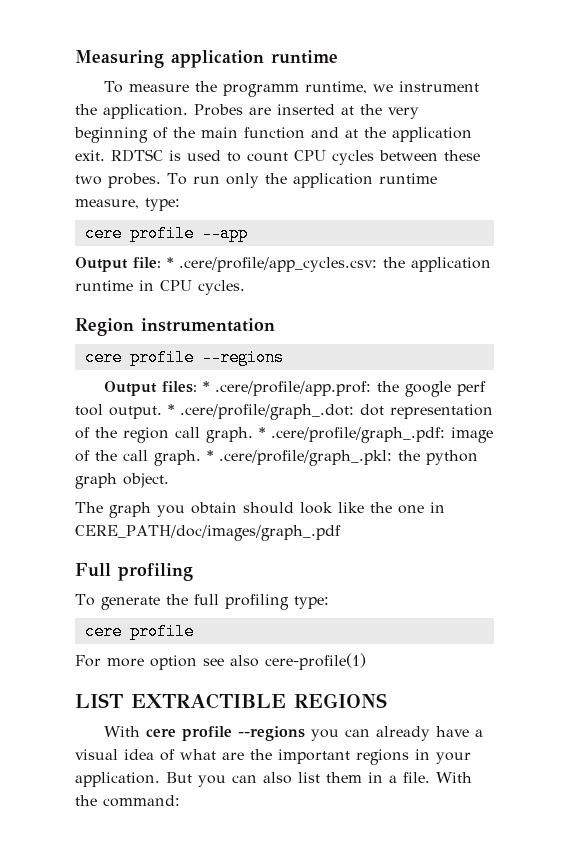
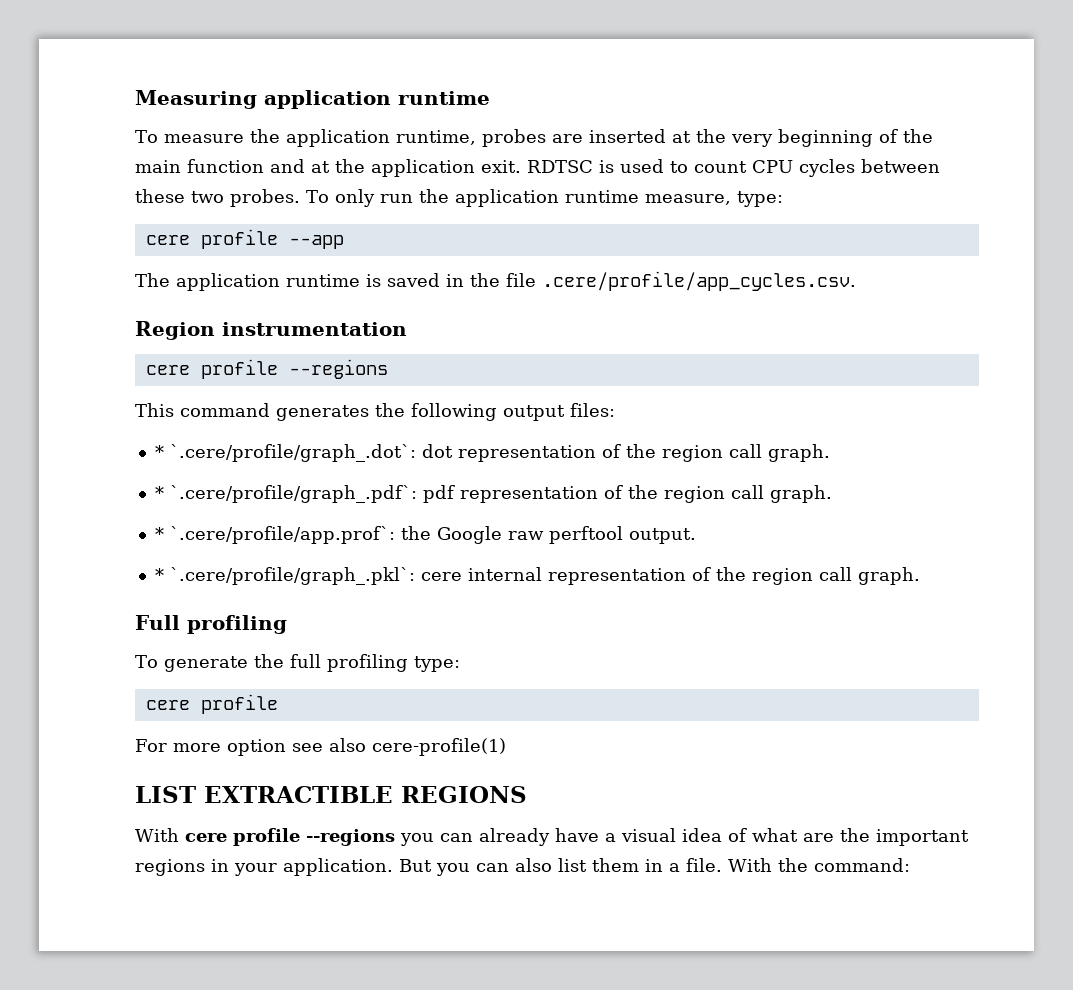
[223,81,480,97] [75,104,243,119] programm runtime, we instrument the application. Probes -> [285,129,546,147] application runtime, probes
[192,173,259,188] run only -> [334,189,413,207] only run
[75,257,491,272] [75,280,245,295] Output file: * .cere/profile/app_cycles.csv: the application runtime in CPU cycles. -> [135,271,856,291] The application runtime is saved in the file .cere/profile/app_cycles.csv.
[103,381,486,397] [75,404,354,420] Output files: * .cere/profile/app.prof: the google perf tool output. * .cere/profile/graph_.dot: -> [135,403,615,421] [154,444,416,462] This command generates the following output files: // * `.cere/profile/graph_.dot`:
[259,427,493,443] [75,450,478,466] [75,473,169,489] [75,502,445,518] [75,525,341,541] * .cere/profile/graph_.pdf: image of the call graph. * .cere/profile/graph_.pkl: the python graph object. // The graph you obtain should look like the one in CERE_PATH/doc/images/graph_.pdf -> [154,485,832,503] [154,526,696,544] [154,567,920,585] // * `.cere/profile/graph_.pdf`: pdf representation of the region call graph. // * `.cere/profile/app.prof`: the Google raw perftool output. // * `.cere/profile/graph_.pkl`: cere internal representation of the region call graph.

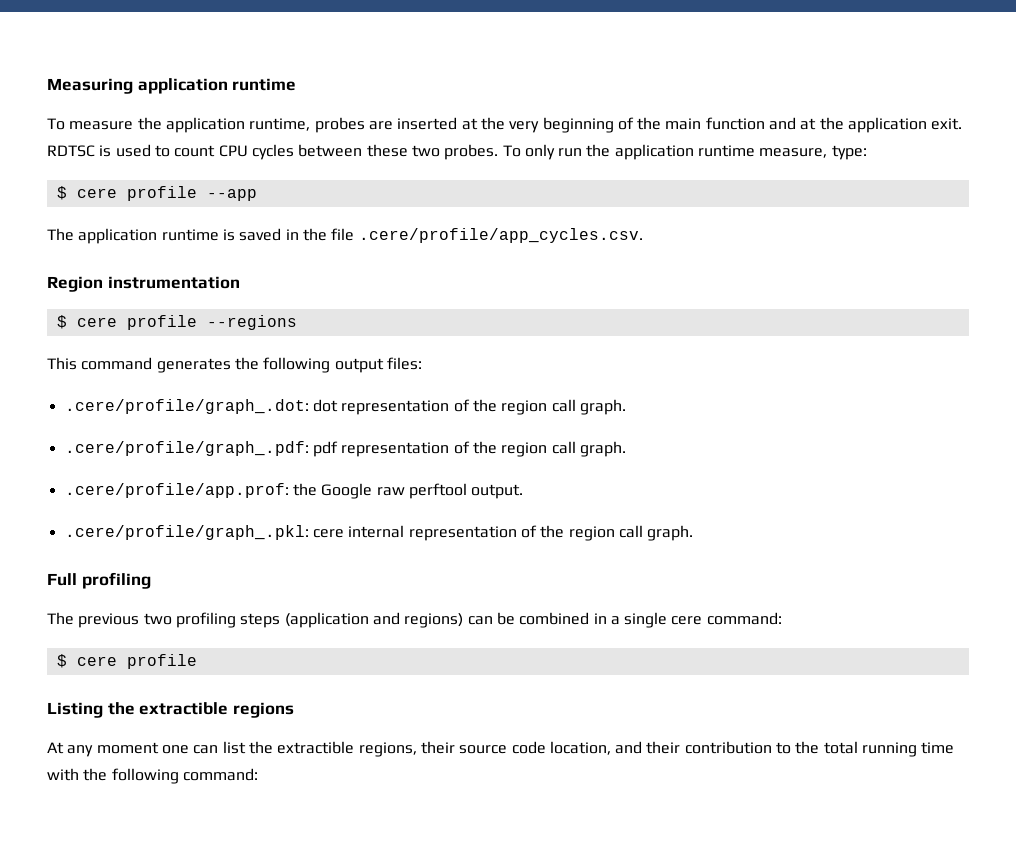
(783, 199) none -> [56,186,67,200] $
(407, 329) none -> [56,315,67,329] $
[154,444,416,462] * `.cere/profile/graph_.dot`: -> [64,399,309,414] .cere/profile/graph_.dot:
[154,485,417,503] * `.cere/profile/graph_.pdf`: -> [64,441,309,456] .cere/profile/graph_.pdf:
[154,526,395,544] * `.cere/profile/app.prof`: -> [64,483,289,498] .cere/profile/app.prof:
[154,567,415,585] * `.cere/profile/graph_.pkl`: -> [64,525,309,540] .cere/profile/graph_.pkl:
[135,654,460,672] [145,694,278,714] [135,738,506,756] [135,786,527,803] [135,828,969,846] [135,858,808,876] To generate the full profiling type: // cere profile // For more option see also cere-profile(1) // LIST EXTRACTIBLE REGIONS // With cere profile --regions you can already have a visual idea of what are the important regions in your application. But you can also list them in a file. With the -> [47,612,782,628] [56,654,197,669] [47,702,294,718] [47,741,955,757] [47,768,179,784] The previous two profiling steps (application and regions) can be combined in a single cere command: // $ cere profile // Listing the extractible regions // At any moment one can list the extractible regions, their source code location, and their contribution to the total running time with the following

